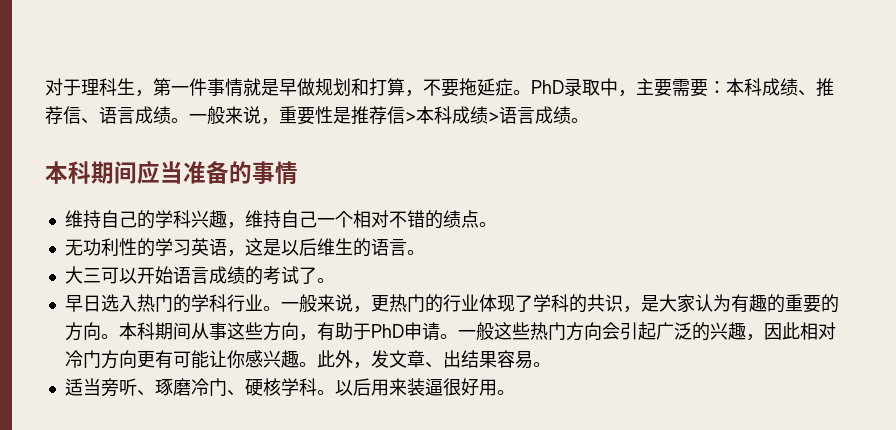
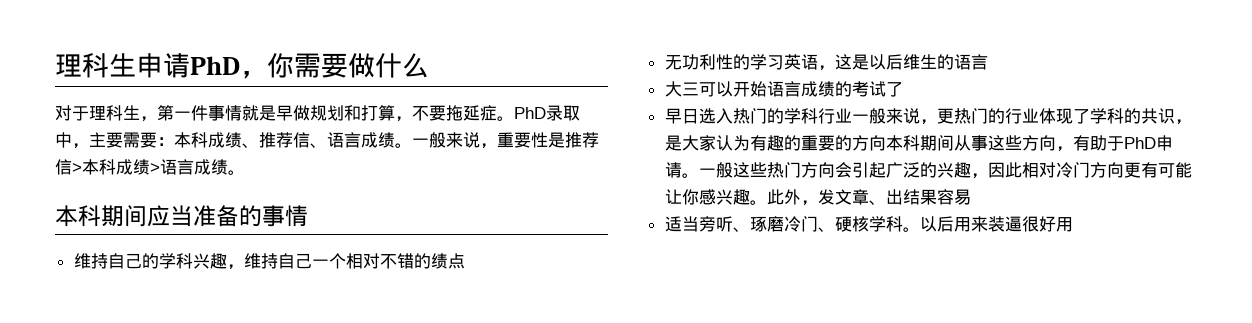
(45, 87) none -> [55,53,429,79] 理科生申请PhD，你需要做什么 //
[478,222,497,227] 。 -> (465, 261) none
[406,250,425,255] 。 -> (988, 62) none
[316,278,335,283] 。 -> (903, 89) none
[262,306,281,311] 。 -> (852, 115) none
[100,334,119,339] 。 -> (886, 143) none
[532,362,551,367] 。 -> (971, 197) none
[496,390,515,395] 。 -> (1073, 224) none

